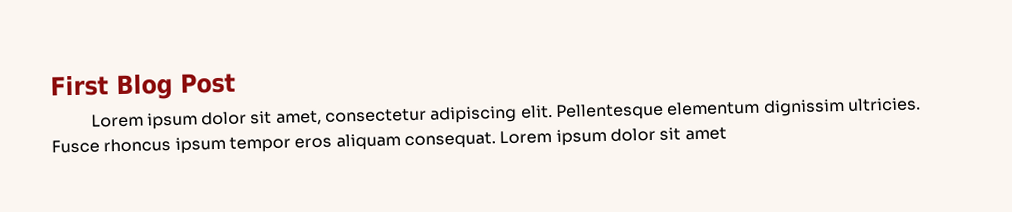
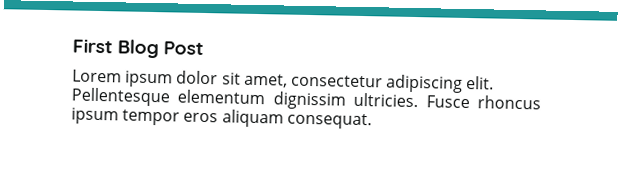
[499,126,727,146] Lorem ipsum dolor sit amet -> (372, 121) none

